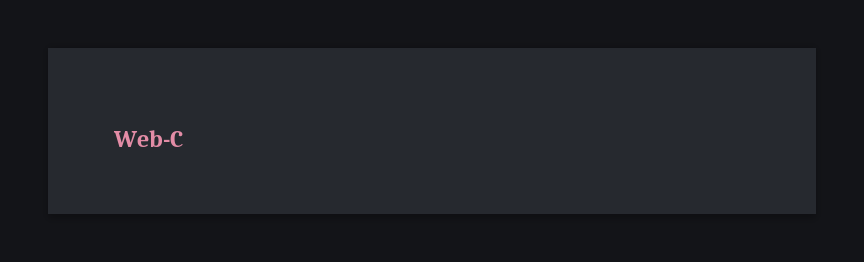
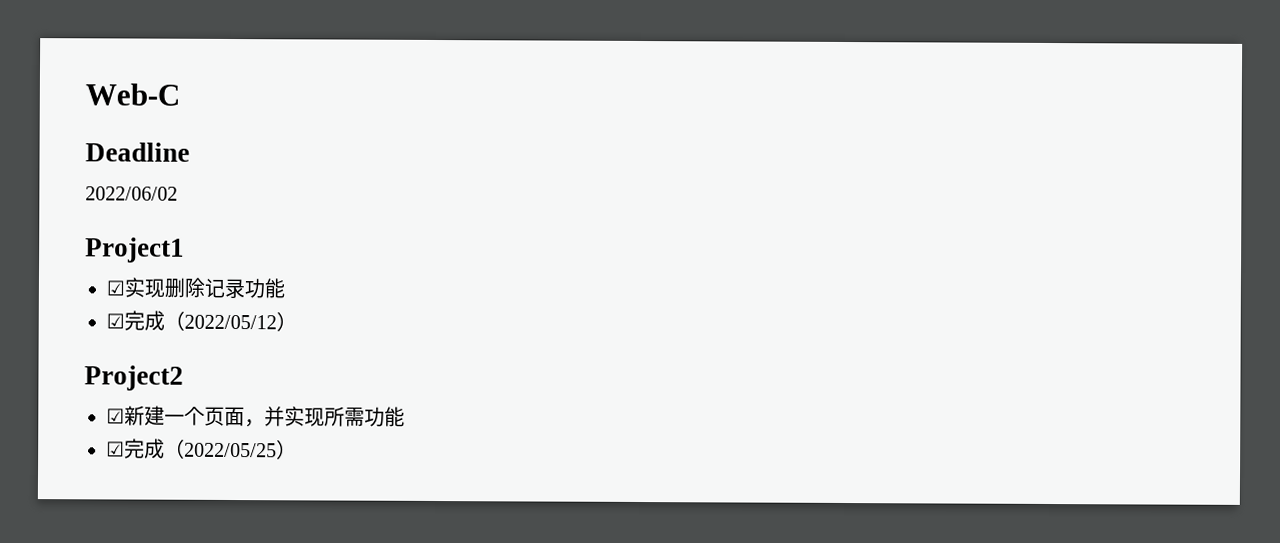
(183, 138) none -> [85,142,190,162] [85,186,178,201] [85,237,185,263] [106,277,285,299] [106,310,297,332] [84,365,184,391] [106,405,405,428] [106,438,297,460] // Deadline // 2022/06/02 // Project1 // ☑实现删除记录功能 // ☑完成（2022/05/12） // Project2 // ☑新建一个页面，并实现所需功能 // ☑完成（2022/05/25）

